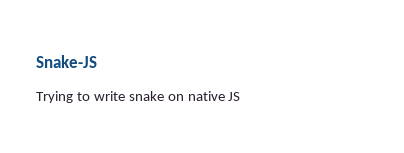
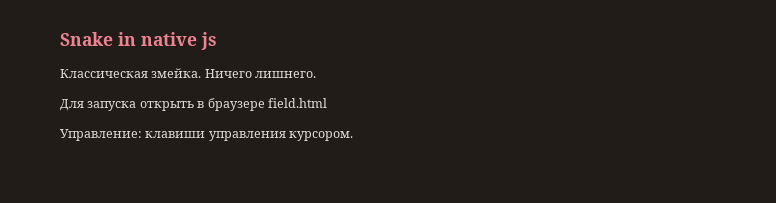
[36,55,97,68] [36,91,241,103] Snake-JS // Trying to write snake on native JS -> [60,32,217,50] [60,68,317,78] [60,98,327,111] [60,129,354,141] Snake in native js // Классическая змейка. Ничего лишнего. // Для запуска открыть в браузере field.html // Управление: клавиши управления курсором.

